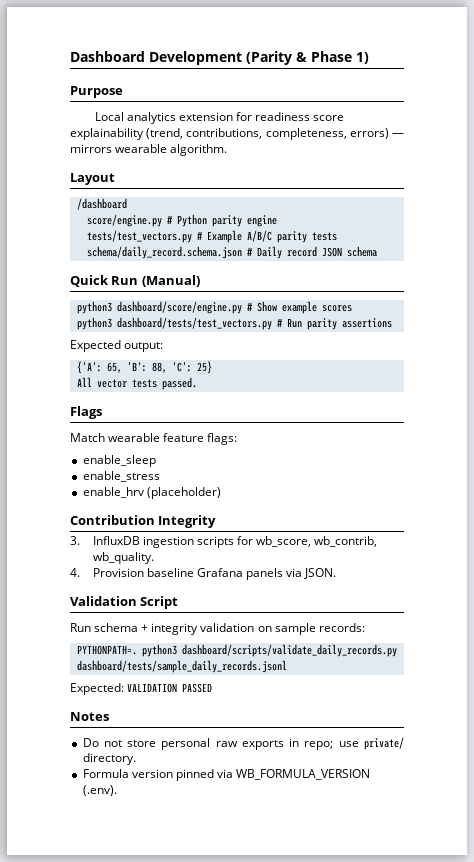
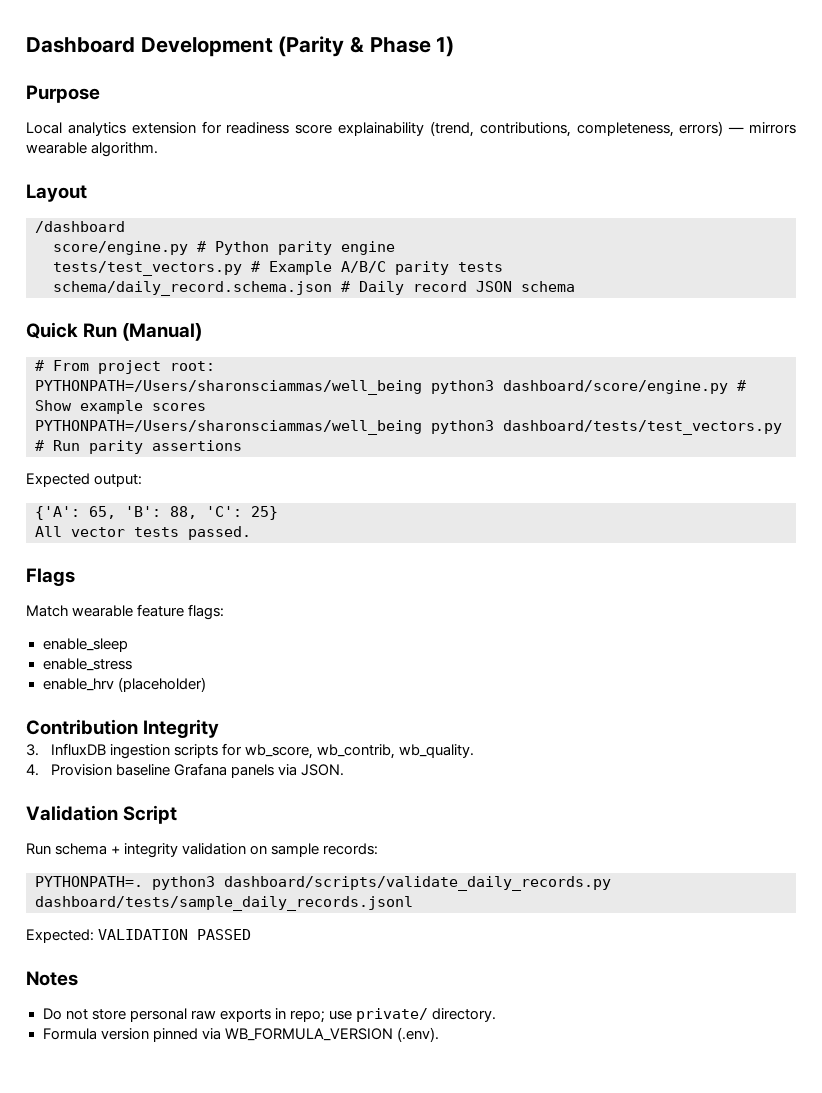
(200, 281) none -> [35,360,215,374] [35,380,422,395] # From project root: // PYTHONPATH=/Users/sharonsciammas/well_being
(352, 308) none -> [35,420,422,435] PYTHONPATH=/Users/sharonsciammas/well_being

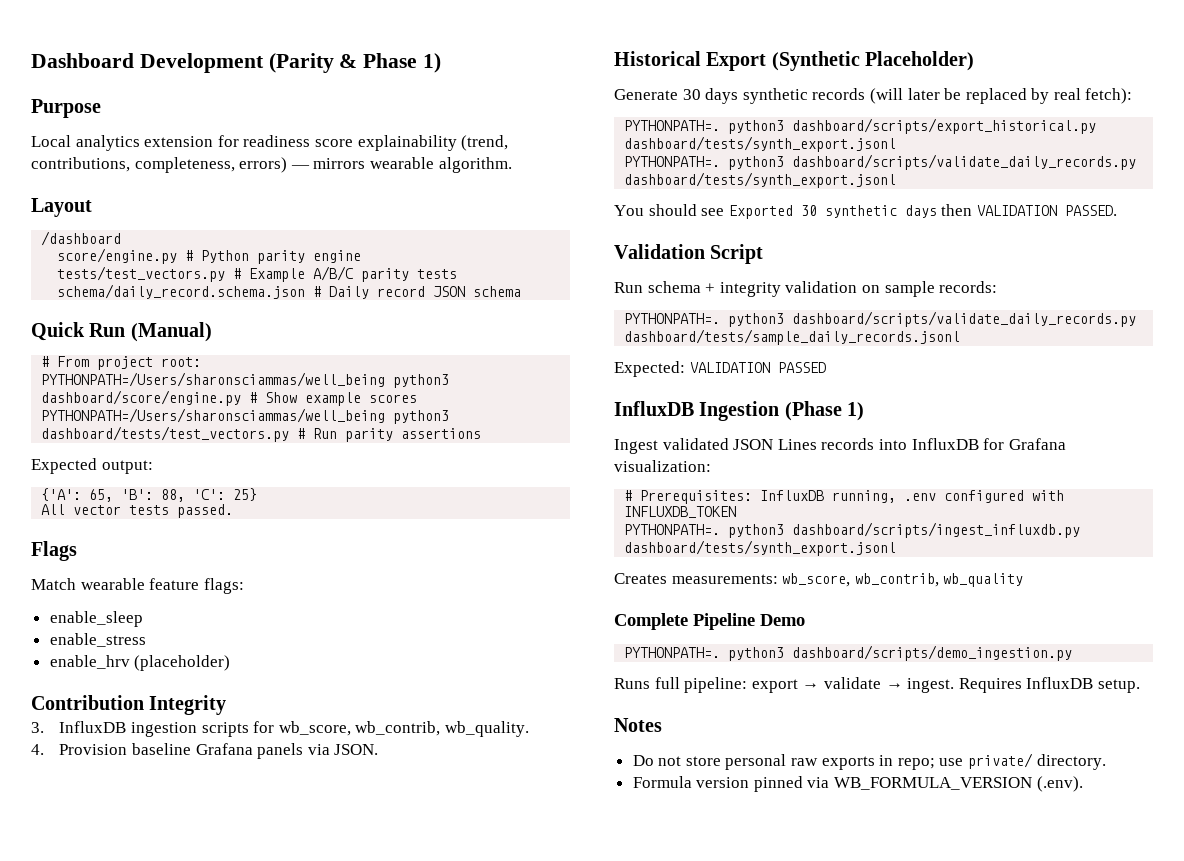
(345, 770) none -> [614,51,975,71] [614,88,1133,104] [624,118,1097,134] [624,136,897,152] [624,154,1137,170] [624,172,897,188] [614,204,1117,219] // Historical Export (Synthetic Placeholder) // Generate 30 days synthetic records (will later be replaced by real fetch): // PYTHONPATH=. python3 dashboard/scripts/export_historical.py dashboard/tests/synth_export.jsonl // PYTHONPATH=. python3 dashboard/scripts/validate_daily_records.py dashboard/tests/synth_export.jsonl // You should see Exported 30 synthetic days then VALIDATION PASSED.
(252, 934) none -> [614,401,865,421] [614,438,1066,454] [614,460,711,472] [624,490,1065,504] [624,506,737,518] [624,522,1081,538] [624,540,897,556] [614,573,1024,587] [614,613,805,630] [624,645,1073,661] [614,677,1140,693] // InfluxDB Ingestion (Phase 1) // Ingest validated JSON Lines records into InfluxDB for Grafana visualization: // # Prerequisites: InfluxDB running, .env configured with INFLUXDB_TOKEN // PYTHONPATH=. python3 dashboard/scripts/ingest_influxdb.py dashboard/tests/synth_export.jsonl // Creates measurements: wb_score, wb_contrib, wb_quality // Complete Pipeline Demo // PYTHONPATH=. python3 dashboard/scripts/demo_ingestion.py // Runs full pipeline: export → validate → ingest. Requires InfluxDB setup.

